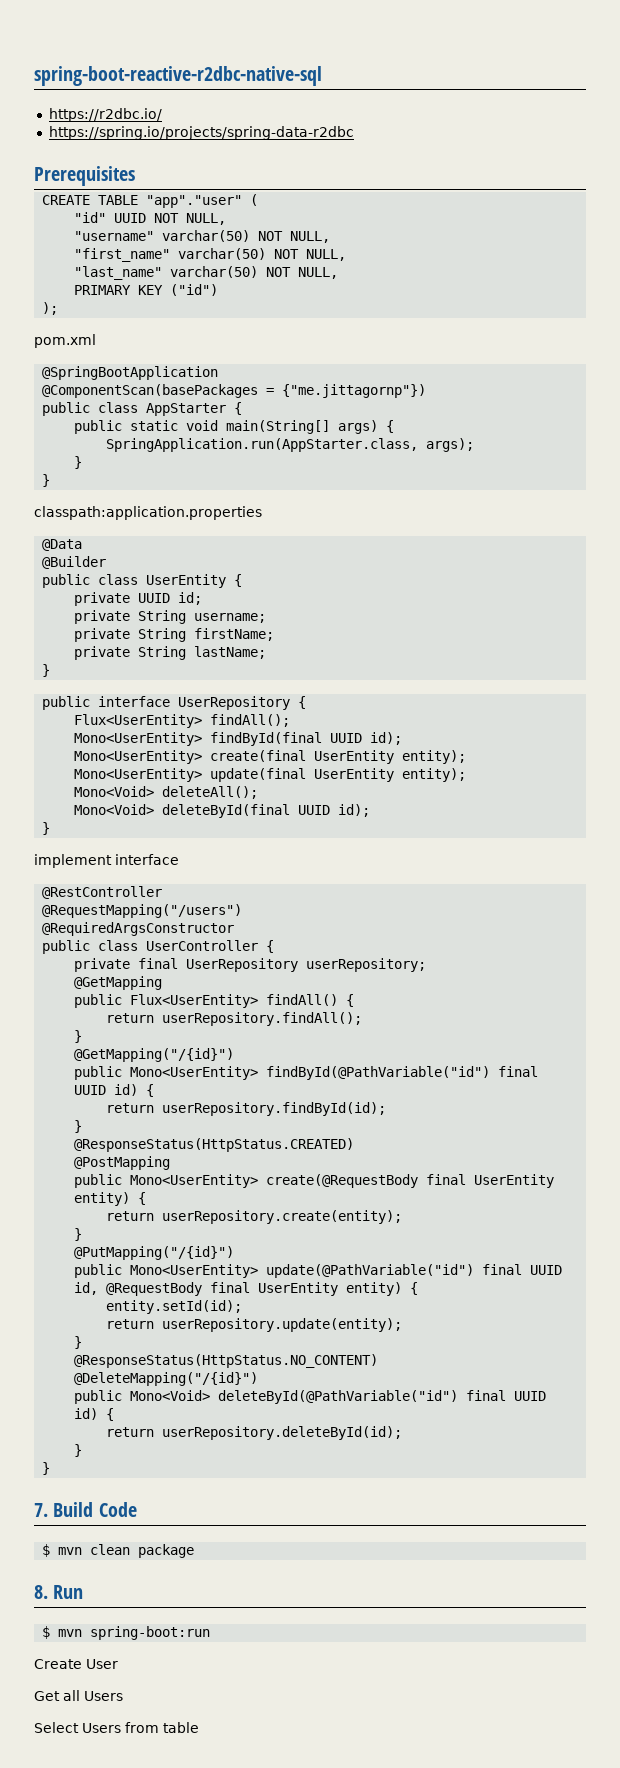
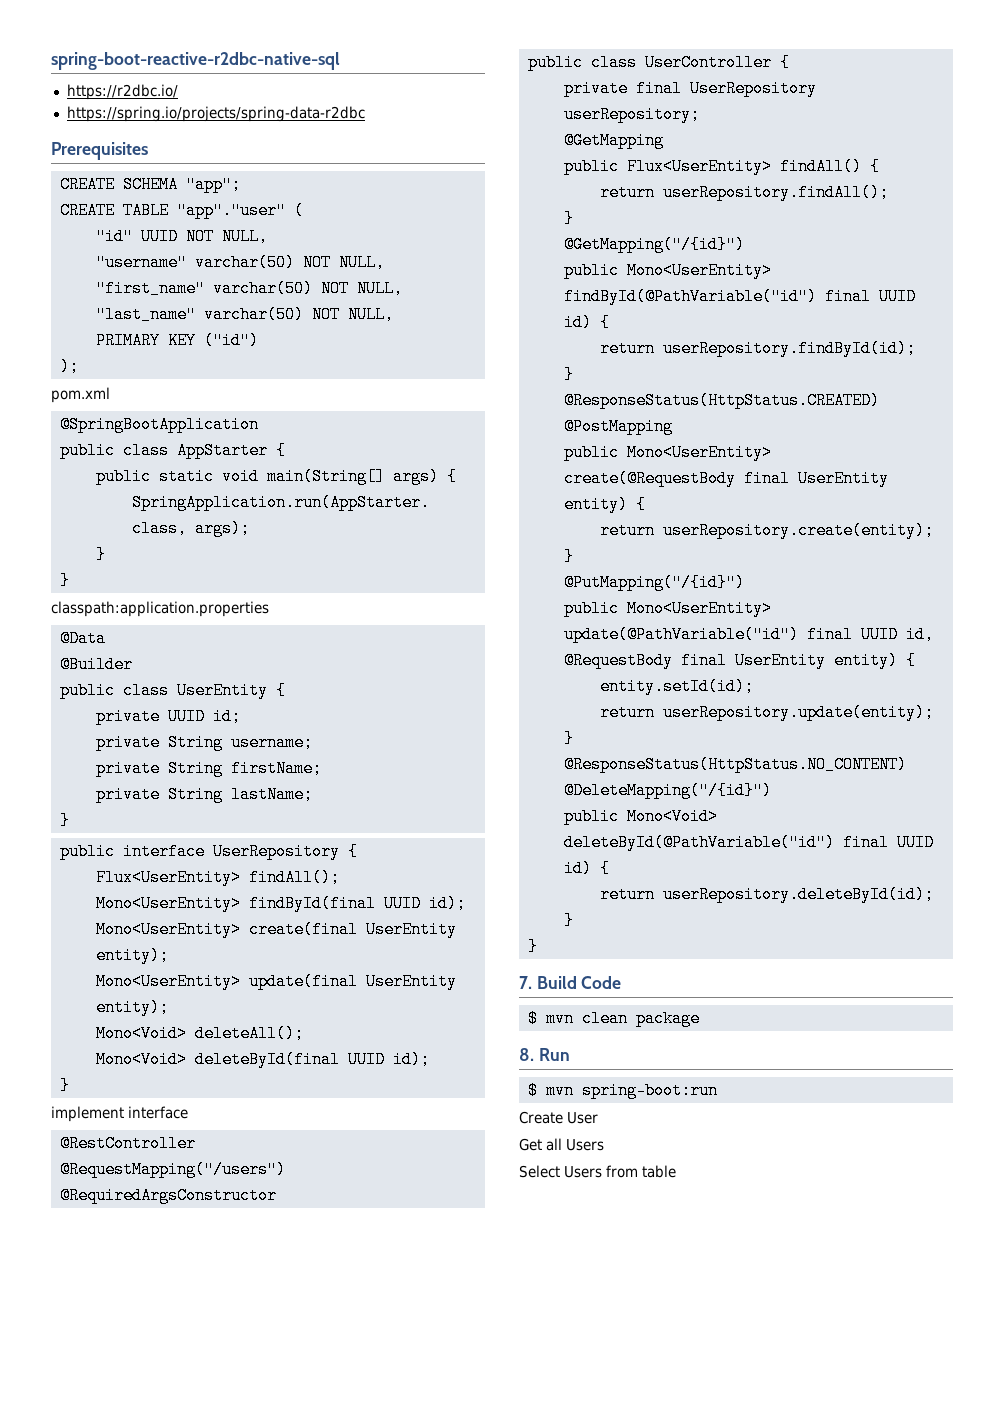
(135, 176) none -> [59,176,241,193] // CREATE SCHEMA "app";
[42,384,427,398] // @ComponentScan(basePackages = {"me.jittagornp"}) -> (259, 424) none

